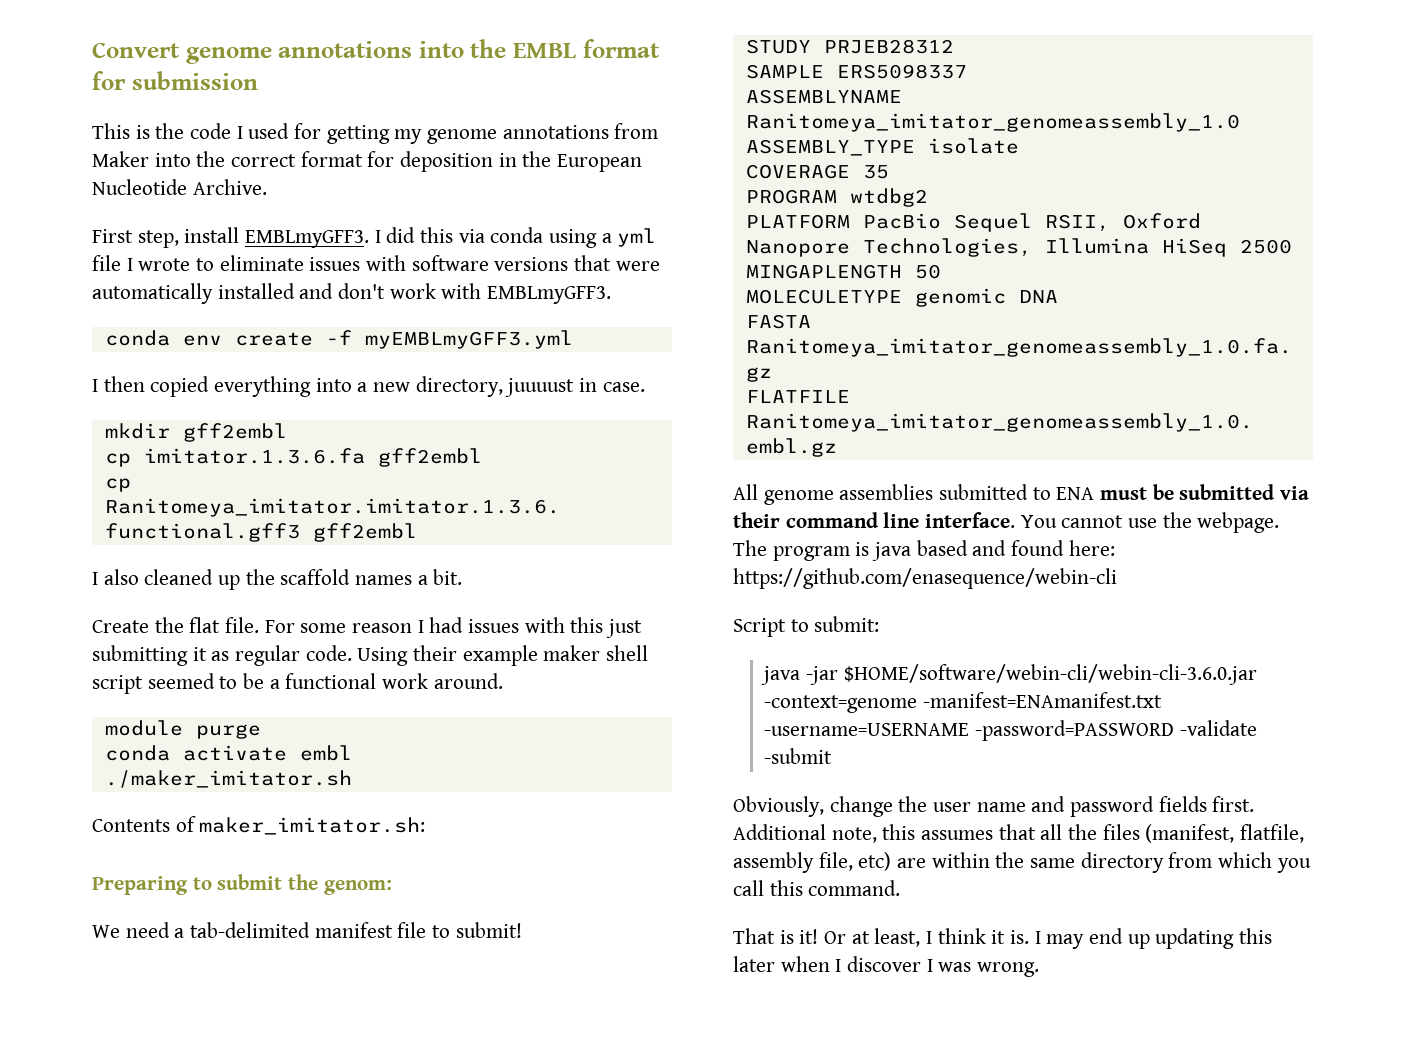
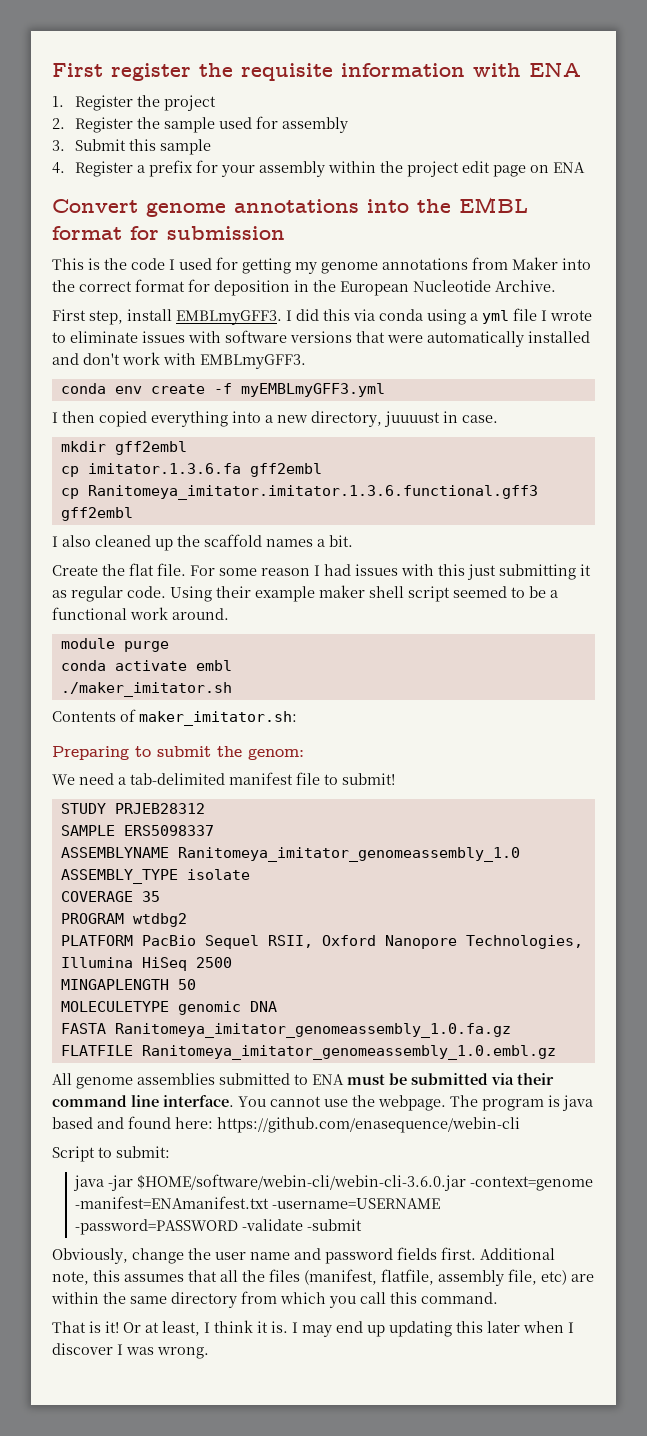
(92, 50) none -> [52,62,581,81] [52,95,216,111] [52,116,348,133] [52,139,211,155] [52,160,585,177] First register the requisite information with ENA // 1. Register the project // 2. Register the sample used for assembly // 3. Submit this sample // 4. Register a prefix for your assembly within the project edit page on ENA //

